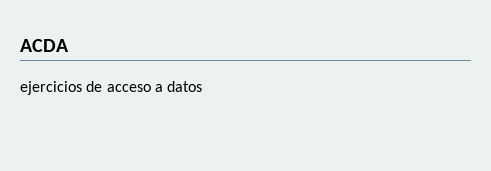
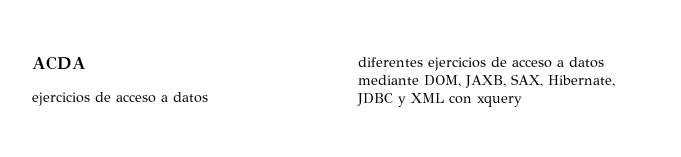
(203, 86) none -> [358,57,604,71] [358,74,615,88] [357,93,522,107] // diferentes ejercicios de acceso a datos mediante DOM, JAXB, SAX, Hibernate, JDBC y XML con xquery

